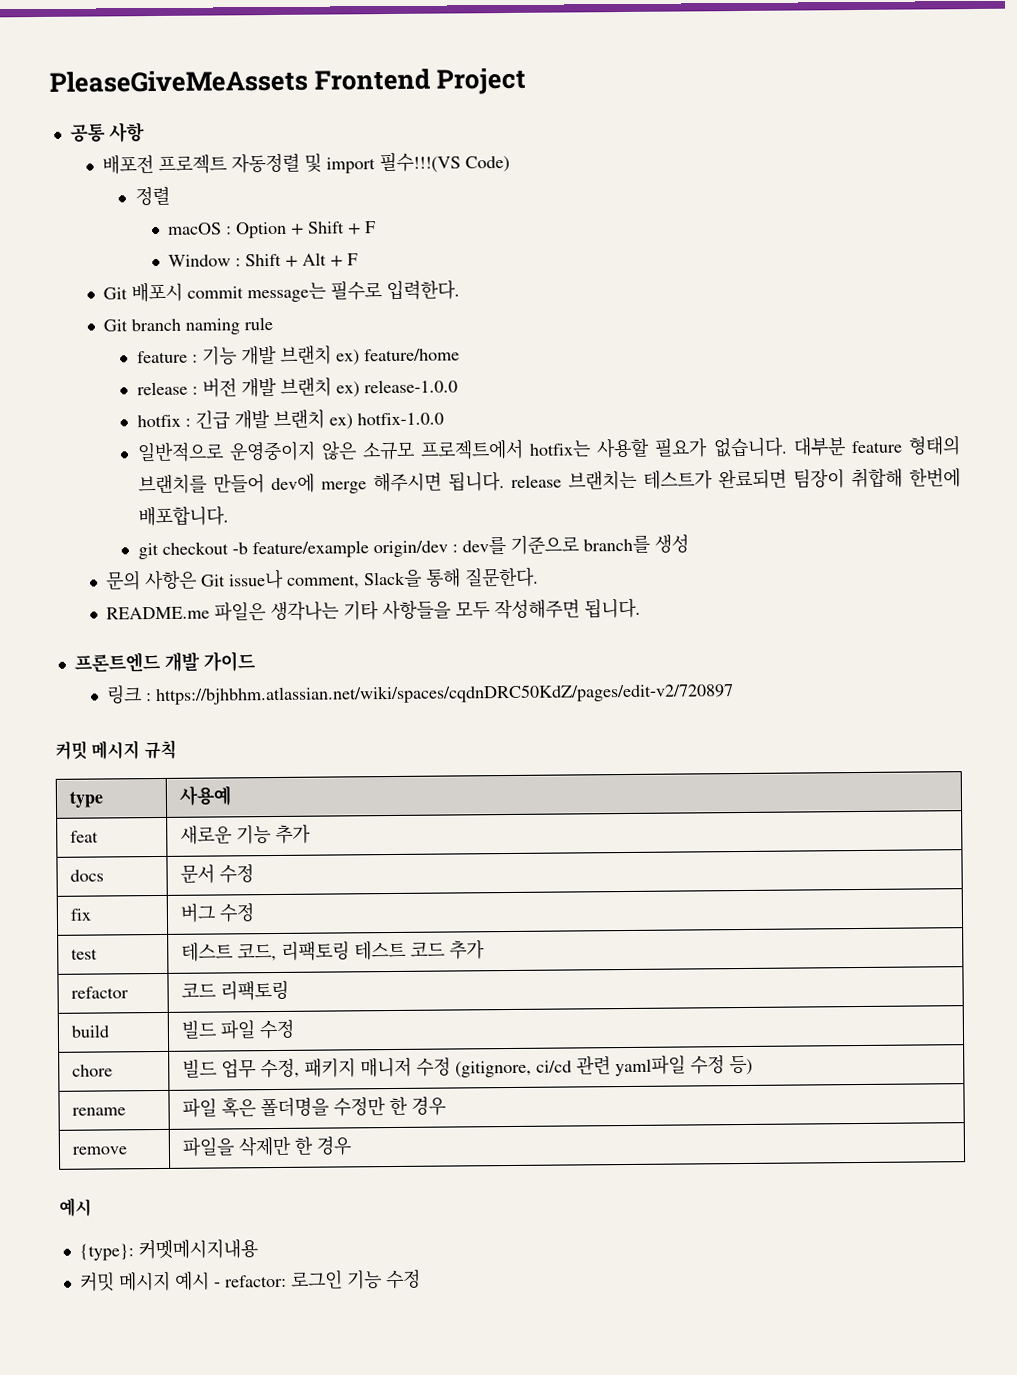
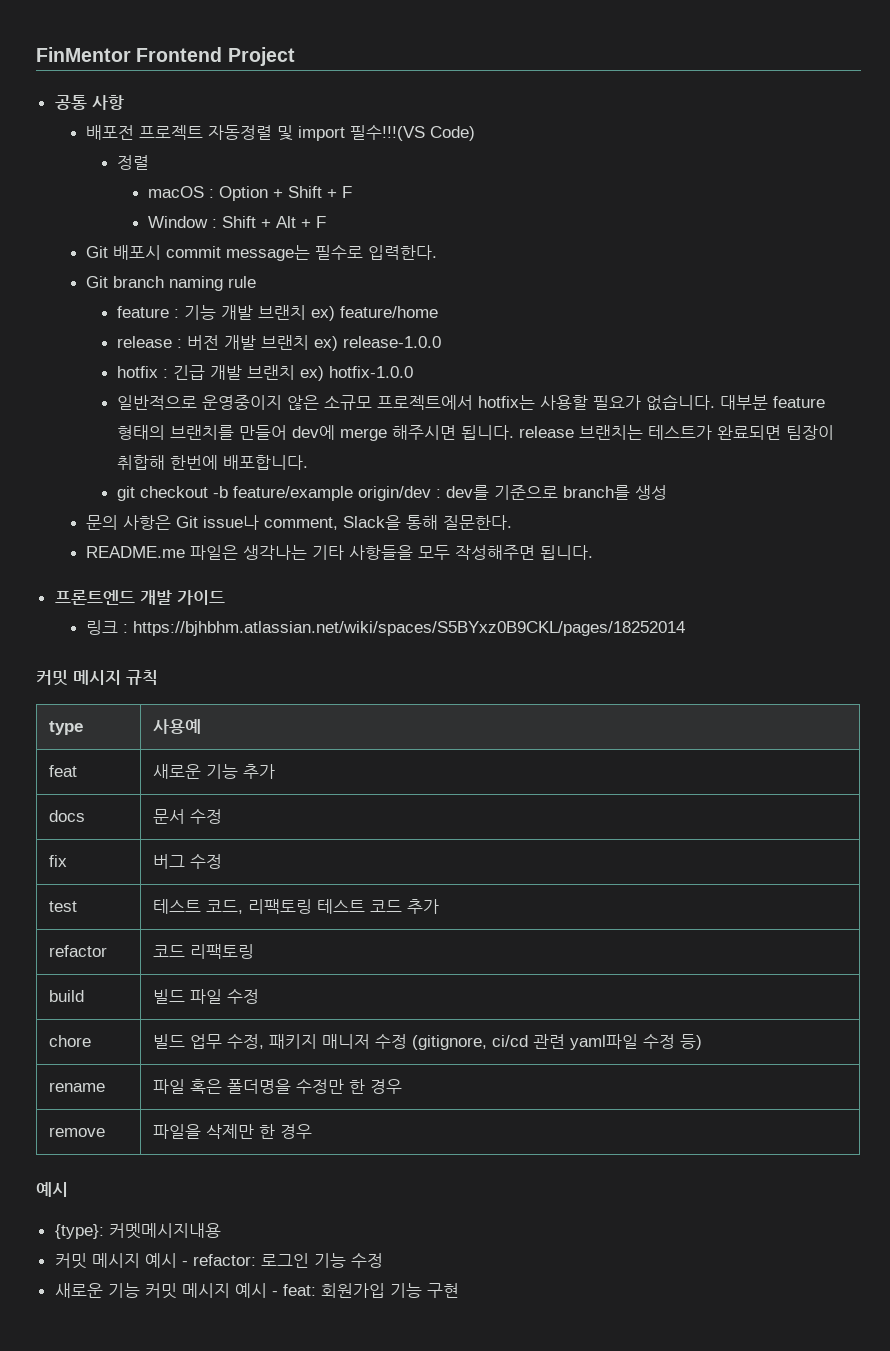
[49,69,308,93] PleaseGiveMeAssets -> [36,47,131,62] FinMentor
[155,683,735,706] https://bjhbhm.atlassian.net/wiki/spaces/cqdnDRC50KdZ/pages/edit-v2/720897 -> [132,621,685,636] https://bjhbhm.atlassian.net/wiki/spaces/S5BYxz0B9CKL/pages/18252014
(421, 1279) none -> [54,1283,459,1299] // 새로운 기능 커밋 메시지 예시 - feat: 회원가입 기능 구현

